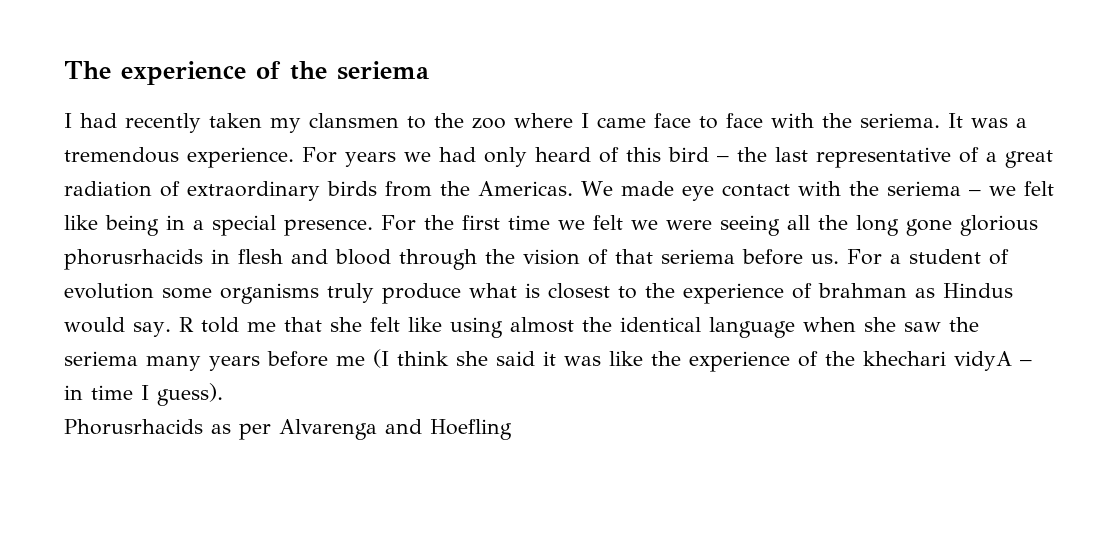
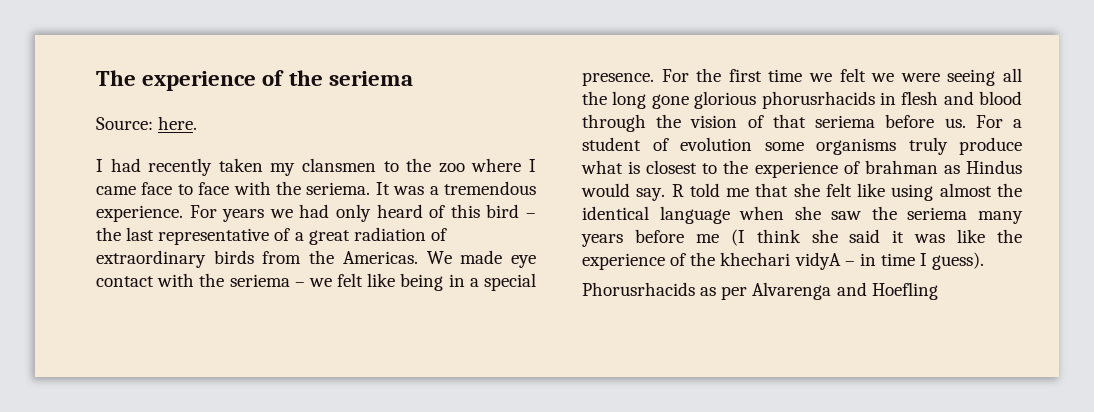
(429, 70) none -> [96,116,198,130] // Source: here.

